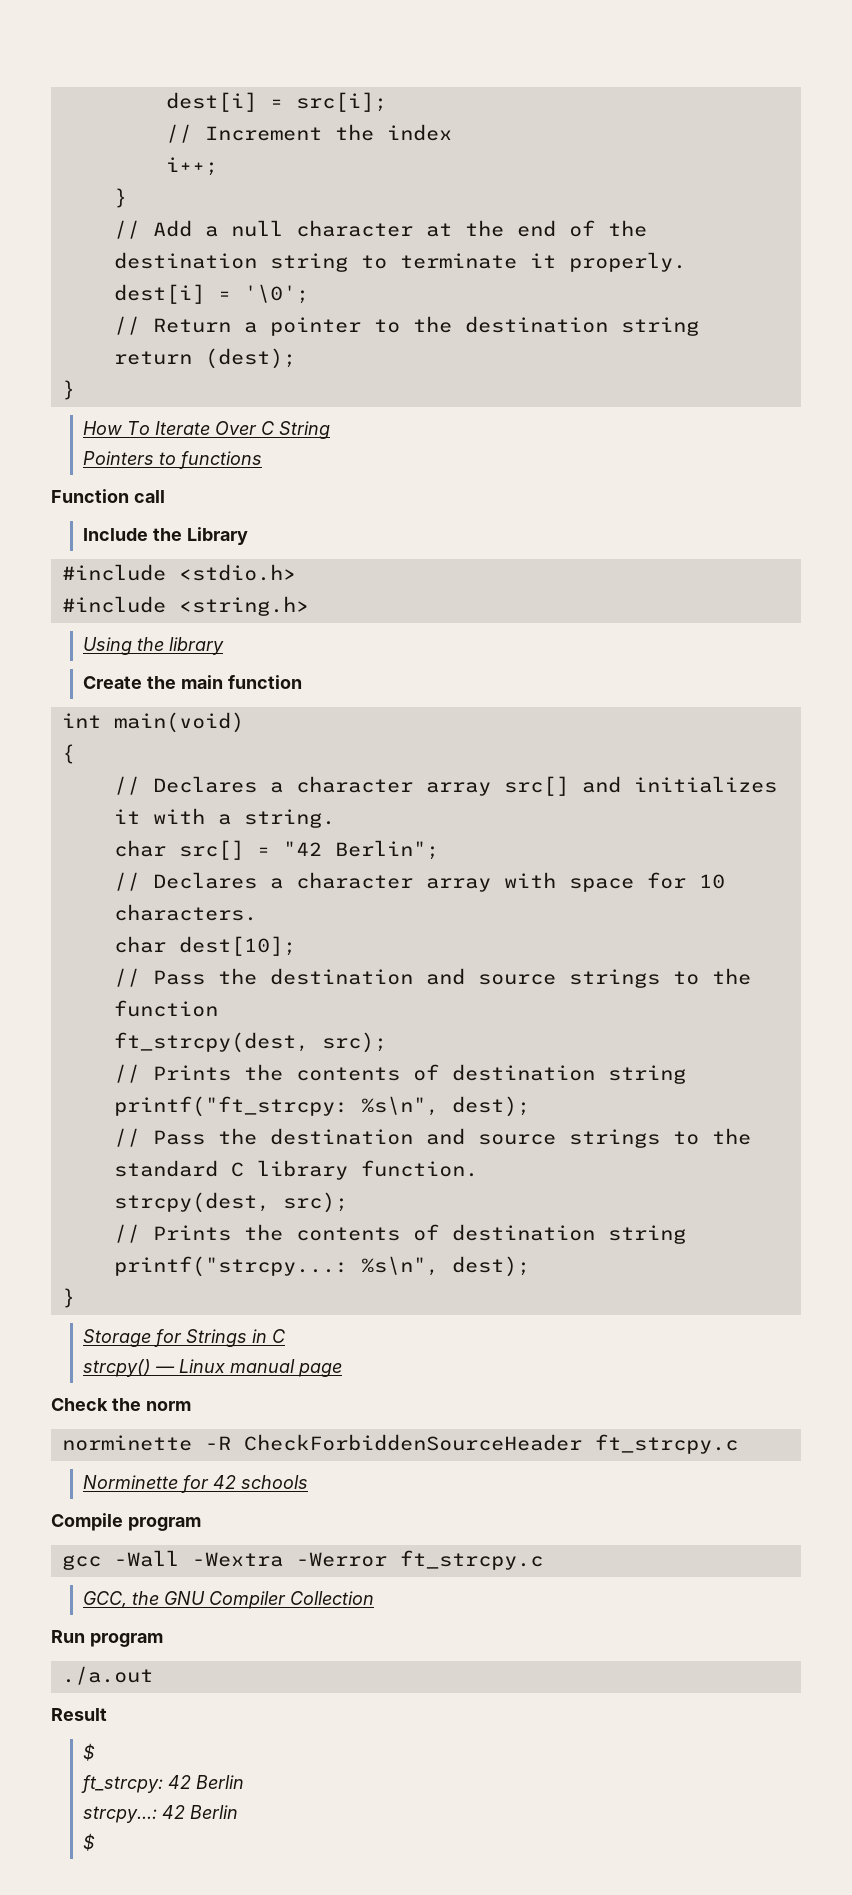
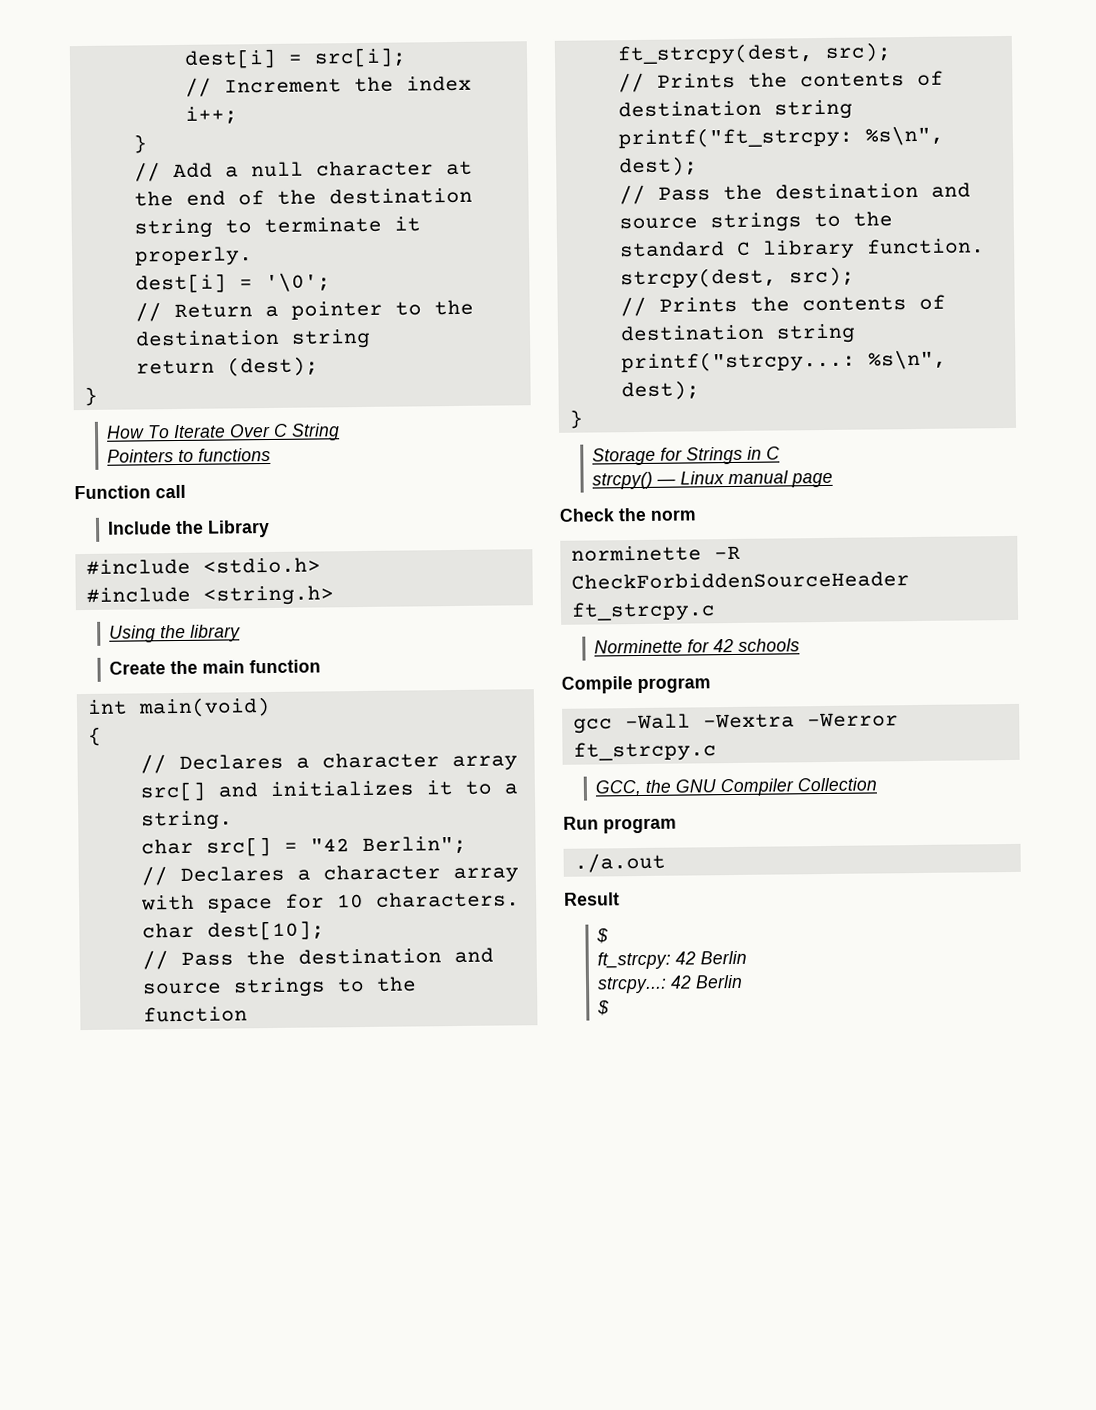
[152,808,205,824] with -> [464,780,492,795] to

